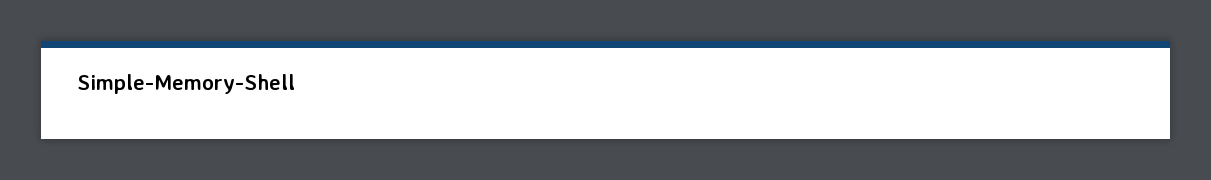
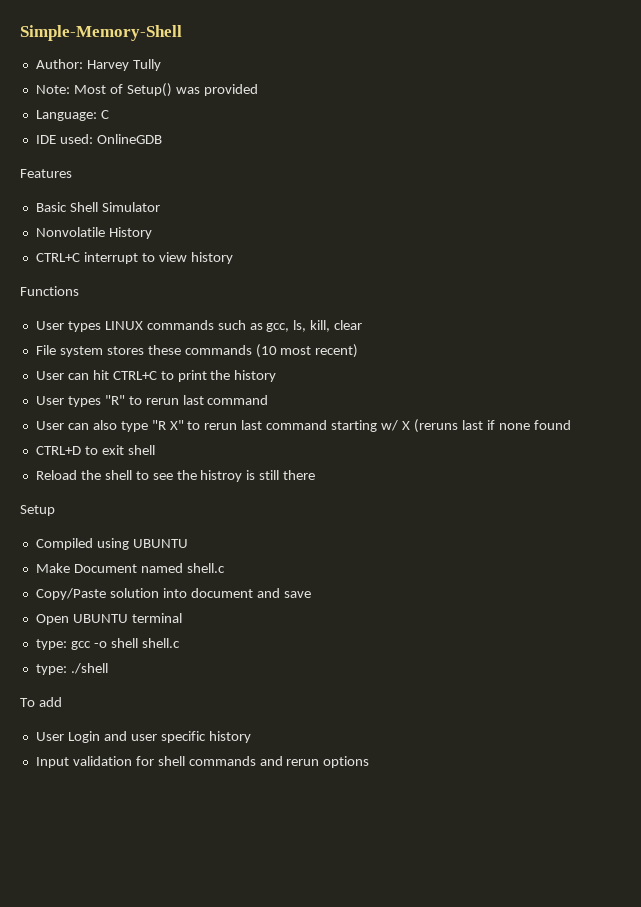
(295, 84) none -> [35,59,161,71] [35,83,258,97] [35,110,109,121] [35,134,162,144] [20,169,72,178] [35,202,160,212] [35,227,152,239] [35,252,233,264] [20,286,79,296] [35,320,363,332] [35,344,359,358] [35,370,277,382] [35,395,269,407] [35,419,571,433] [35,445,155,455] [35,470,316,482] [20,505,55,516] [35,538,188,550] [35,563,225,573] [35,588,311,600] [35,613,182,625] [35,638,180,650] [35,663,108,675] [20,697,62,707] [35,731,251,743] [35,756,370,768] // Author: Harvey Tully // Note: Most of Setup() was provided // Language: C // IDE used: OnlineGDB // Features // Basic Shell Simulator // Nonvolatile History // CTRL+C interrupt to view history // Functions // User types LINUX commands such as gcc, ls, kill, clear // File system stores these commands (10 most recent) // User can hit CTRL+C to print the history // User types "R" to rerun last command // User can also type "R X" to rerun last command starting w/ X (reruns last if none found // CTRL+D to exit shell // Reload the shell to see the histroy is still there // Setup // Compiled using UBUNTU // Make Document named shell.c // Copy/Paste solution into document and save // Open UBUNTU terminal // type: gcc -o shell shell.c // type: ./shell // To add // User Login and user specific history // Input validation for shell commands and rerun options

